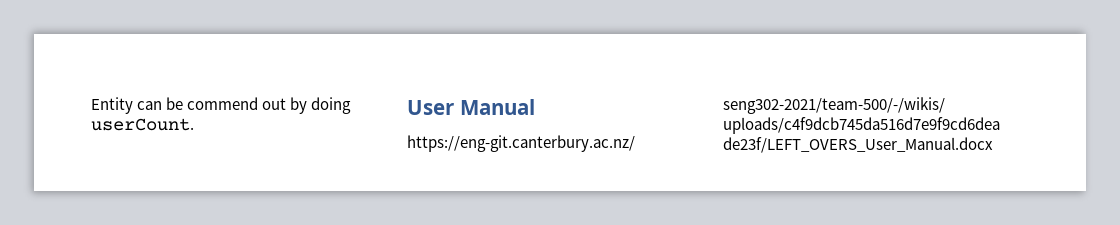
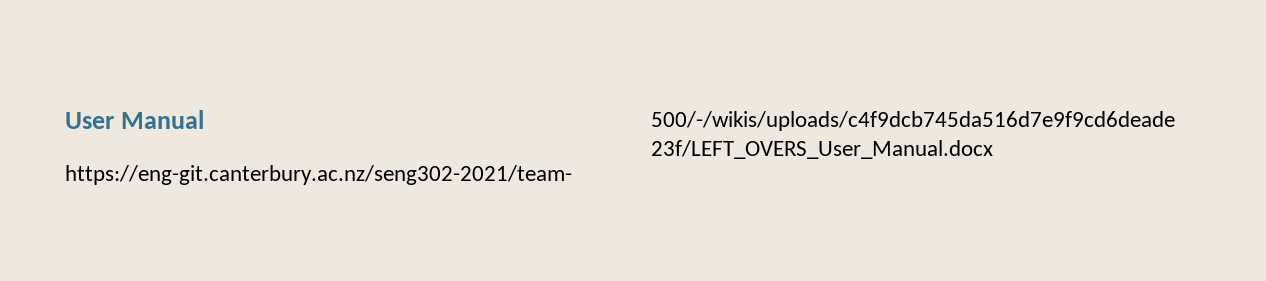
[91,97,352,114] [91,118,194,131] Entity can be commend out by doing userCount. // -> (65, 120) none

